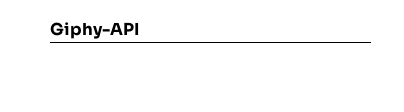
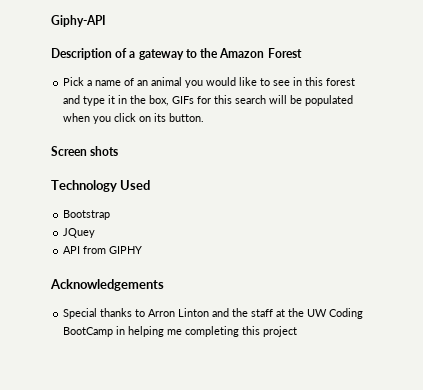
(139, 30) none -> [51,48,302,60] [63,77,356,88] [63,95,354,106] [63,113,205,124] [51,146,119,156] [51,180,151,192] [63,210,111,220] [63,228,96,238] [63,246,143,254] [50,279,164,291] [63,308,364,319] [63,326,298,337] // Description of a gateway to the Amazon Forest // Pick a name of an animal you would like to see in this forest and type it in the box, GIFs for this search will be populated when you click on its button. // Screen shots // Technology Used // Bootstrap // JQuey // API from GIPHY // Acknowledgements // Special thanks to Arron Linton and the staff at the UW Coding BootCamp in helping me completing this project

